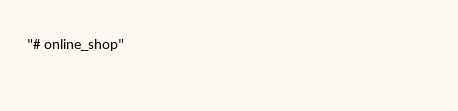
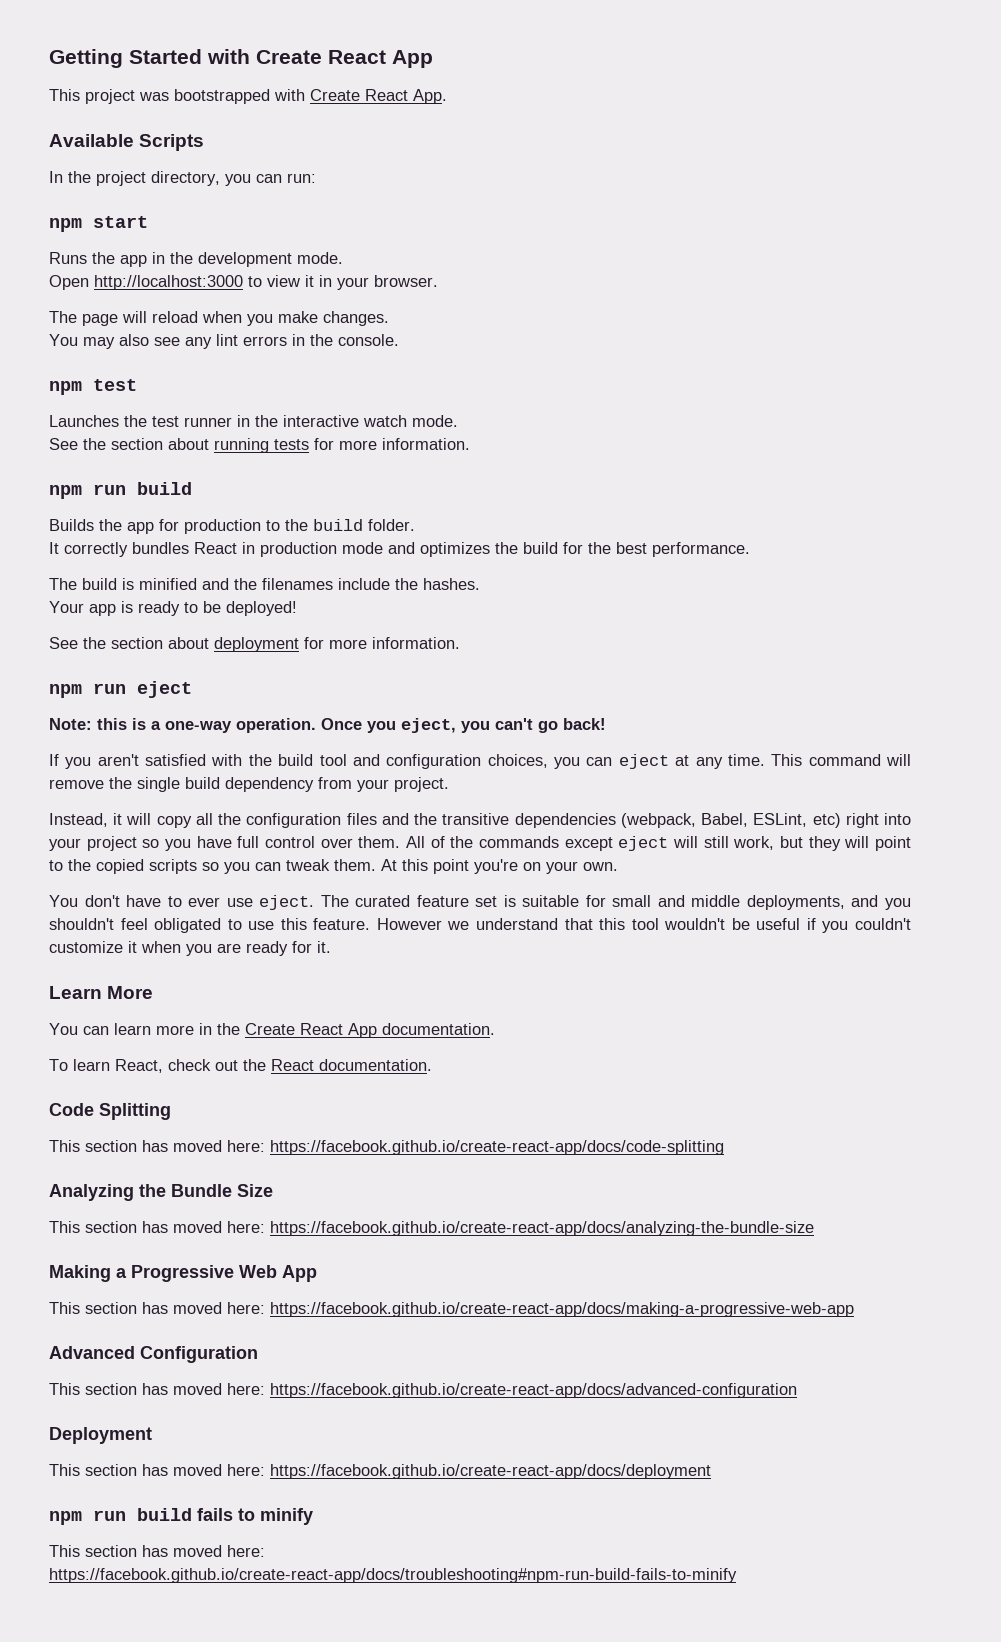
[27,39,124,51] "# online_shop" -> [49,49,433,68] [49,89,447,104] [49,134,205,151] [49,171,316,186] [49,216,148,232] [49,252,343,267] [49,275,438,290] [49,311,389,326] [49,334,399,349] [49,379,137,395] [49,415,458,427] [49,438,470,453] [49,482,192,499] [49,519,415,534] [49,542,750,557] [49,578,480,590] [49,601,297,616] [49,637,460,652] [49,681,192,698] [49,718,606,733] [49,754,911,769] [49,777,449,792] [49,813,912,828] [49,836,911,851] [49,859,618,874] [49,895,911,910] [49,918,911,933] [49,941,331,956] [49,986,154,999] [49,1023,495,1038] [49,1059,432,1073] [49,1103,171,1120] [49,1140,724,1155] [49,1184,273,1201] [49,1221,814,1236] [49,1265,317,1282] [49,1302,854,1317] [49,1346,258,1363] [49,1383,797,1398] [49,1427,152,1444] [49,1464,711,1479] [49,1508,313,1525] [49,1545,265,1557] [49,1568,737,1583] Getting Started with Create React App // This project was bootstrapped with Create React App. // Available Scripts // In the project directory, you can run: // npm start // Runs the app in the development mode. // Open http://localhost:3000 to view it in your browser. // The page will reload when you make changes. // You may also see any lint errors in the console. // npm test // Launches the test runner in the interactive watch mode. // See the section about running tests for more information. // npm run build // Builds the app for production to the build folder. // It correctly bundles React in production mode and optimizes the build for the best performance. // The build is minified and the filenames include the hashes. // Your app is ready to be deployed! // See the section about deployment for more information. // npm run eject // Note: this is a one-way operation. Once you eject, you can't go back! // If you aren't satisfied with the build tool and configuration choices, you can eject at any time. This command will remove the single build dependency from your project. // Instead, it will copy all the configuration files and the transitive dependencies (webpack, Babel, ESLint, etc) right into your project so you have full control over them. All of the commands except eject will still work, but they will point to the copied scripts so you can tweak them. At this point you're on your own. // You don't have to ever use eject. The curated feature set is suitable for small and middle deployments, and you shouldn't feel obligated to use this feature. However we understand that this tool wouldn't be useful if you couldn't customize it when you are ready for it. // Learn More // You can learn more in the Create React App documentation. // To learn React, check out the React documentation. // Code Splitting // This section has moved here: https://facebook.github.io/create-react-app/docs/code-splitting // Analyzing the Bundle Size // This section has moved here: https://facebook.github.io/create-react-app/docs/analyzing-the-bundle-size // Making a Progressive Web App // This section has moved here: https://facebook.github.io/create-react-app/docs/making-a-progressive-web-app // Advanced Configuration // This section has moved here: https://facebook.github.io/create-react-app/docs/advanced-configuration // Deployment // This section has moved here: https://facebook.github.io/create-react-app/docs/deployment // npm run build fails to minify // This section has moved here: https://facebook.github.io/create-react-app/docs/troubleshooting#npm-run-build-fails-to-minify

